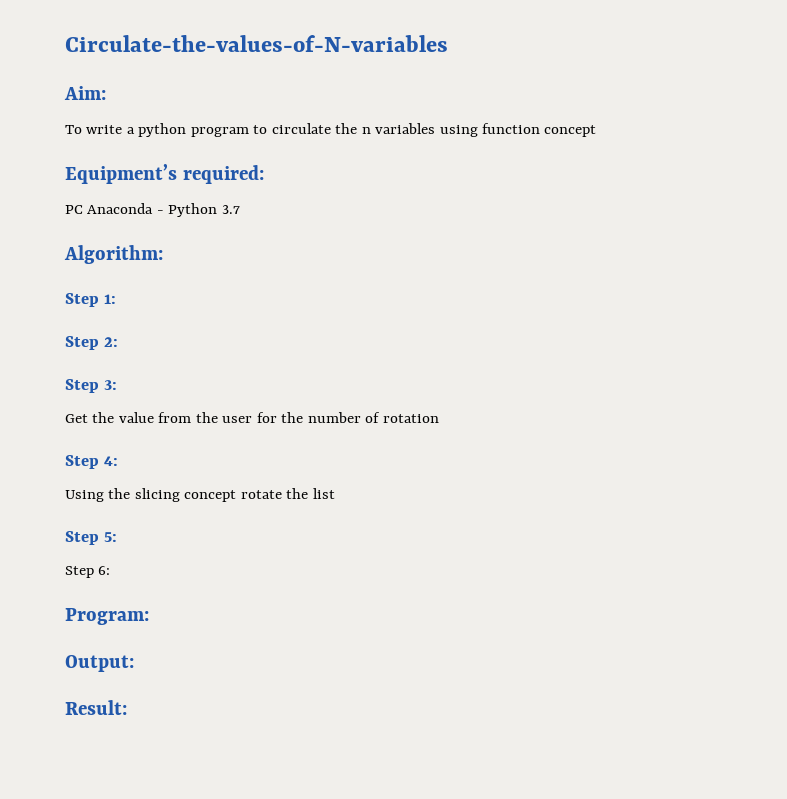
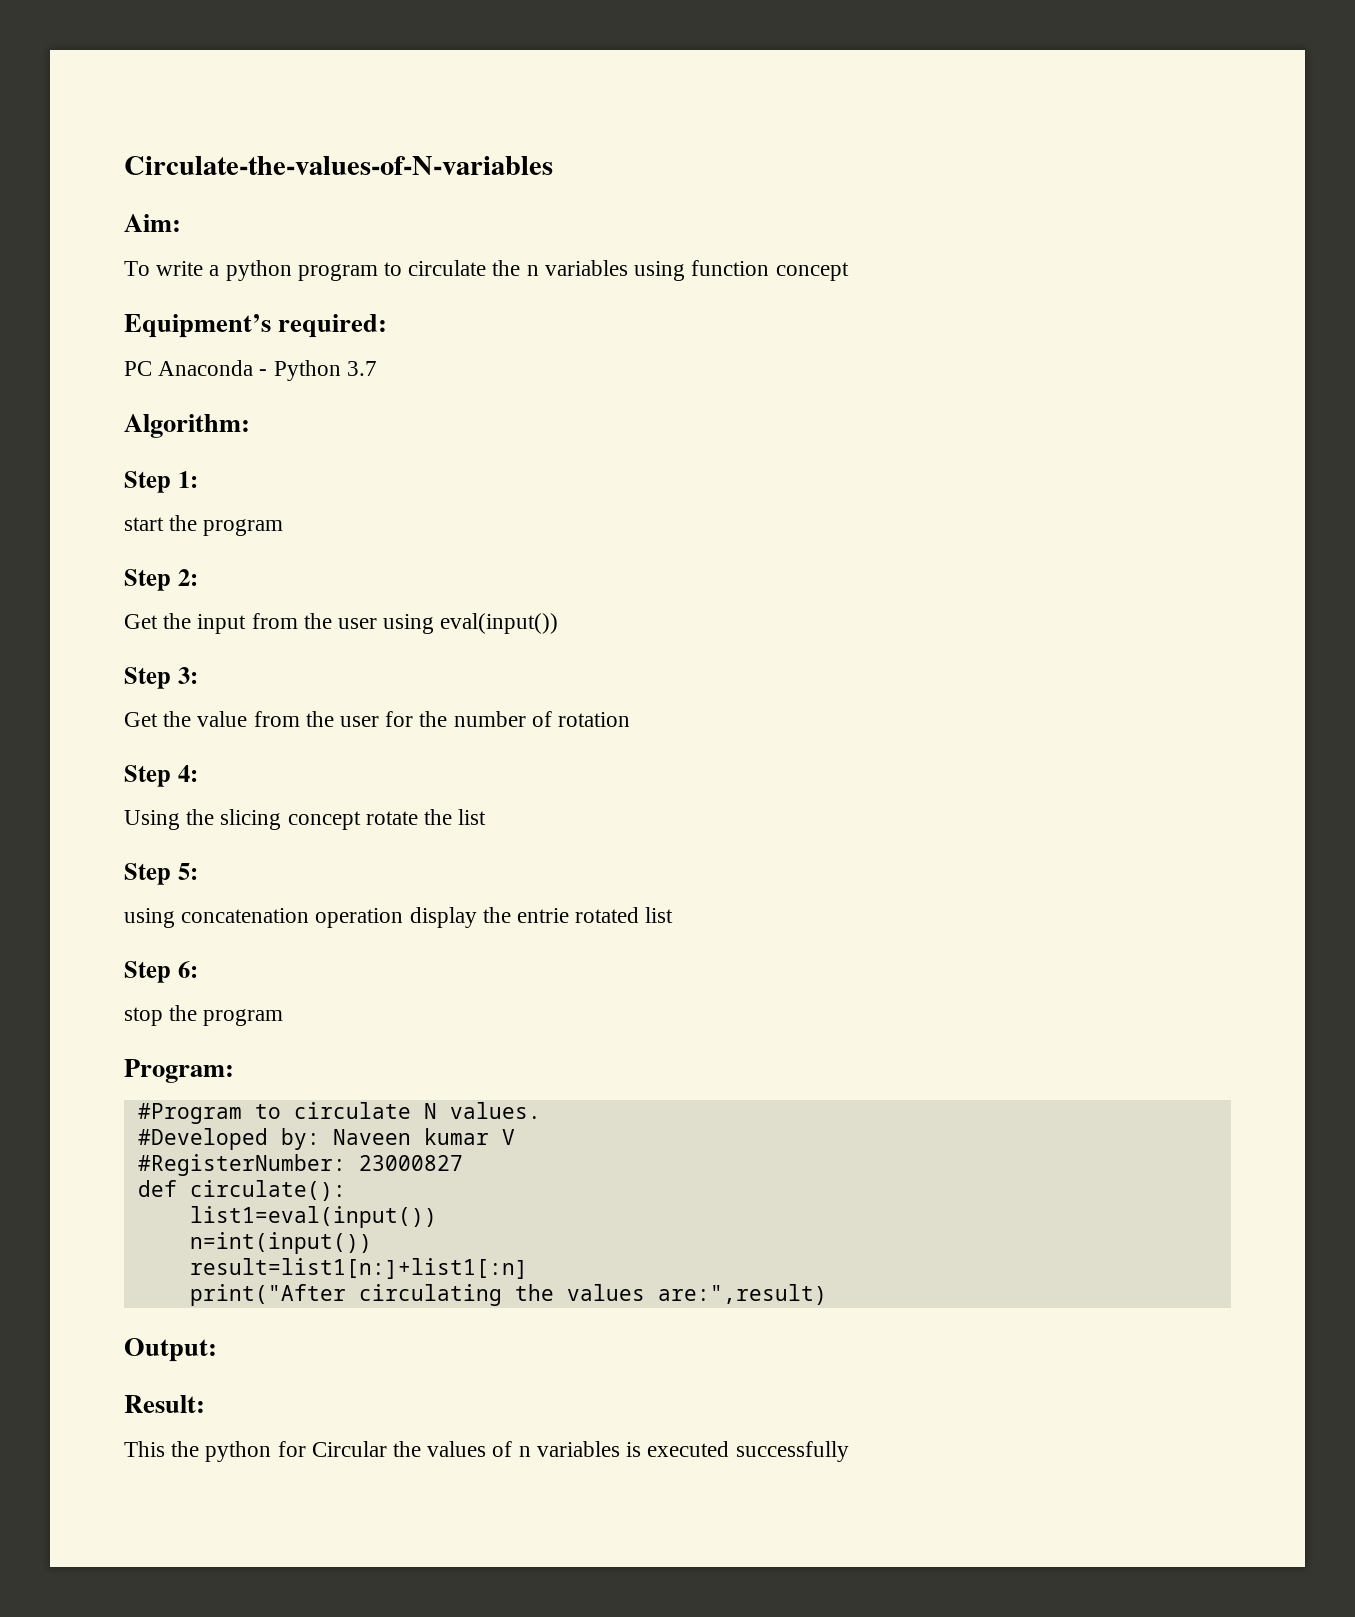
(117, 299) none -> [124,515,284,536] // start the program
(119, 342) none -> [124,613,559,634] // Get the input from the user using eval(input())
[65,566,111,578] [65,608,149,625] [65,655,134,672] [65,700,127,715] Step 6: // Program: // Output: // Result: -> [124,907,674,928] [124,961,198,983] [124,1005,284,1026] [124,1059,234,1083] [137,1102,541,1124] [137,1128,515,1150] [137,1154,463,1176] [137,1180,346,1201] [189,1206,437,1228] [189,1232,372,1254] [189,1258,528,1279] [189,1284,827,1306] [124,1338,217,1362] [124,1395,205,1413] [124,1441,849,1462] using concatenation operation display the entrie rotated list // Step 6: // stop the program // Program: // #Program to circulate N values. // #Developed by: Naveen kumar V // #RegisterNumber: 23000827 // def circulate(): // list1=eval(input()) // n=int(input()) // result=list1[n:]+list1[:n] // print("After circulating the values are:",result) // Output: // Result: // This the python for Circular the values of n variables is executed successfully

